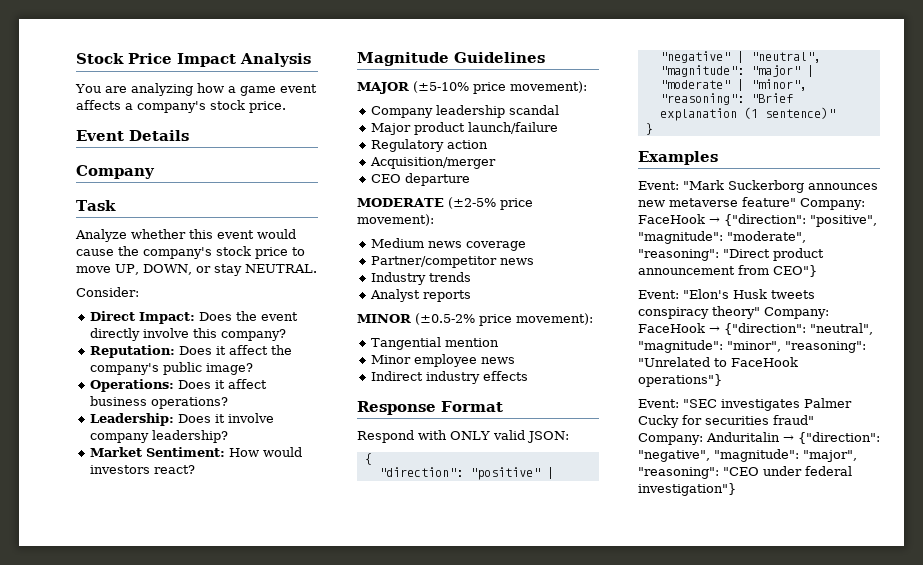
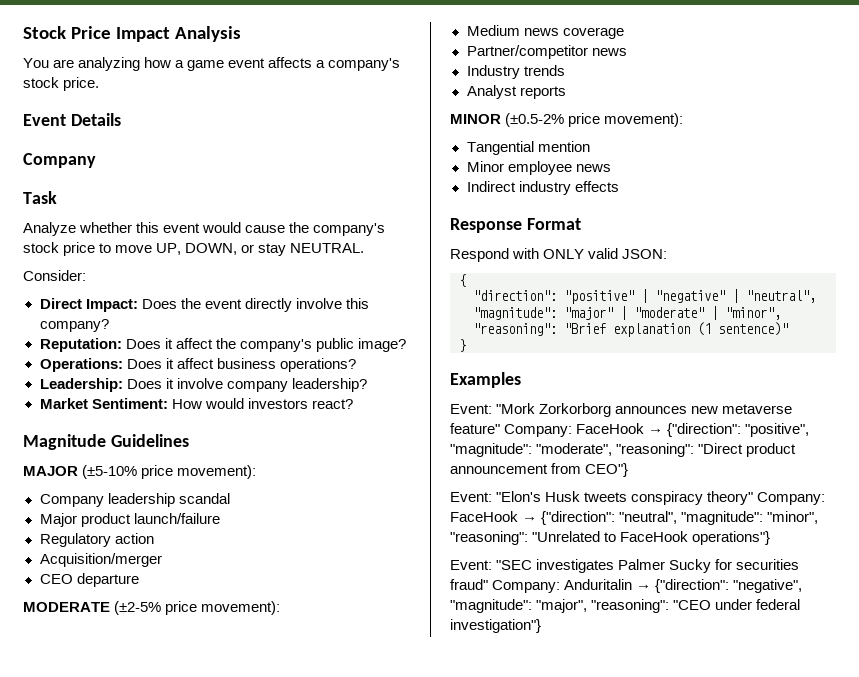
[683,180,804,193] "Mark Suckerborg -> [496,403,612,417] "Mork Zorkorborg
[638,415,679,428] Cucky -> [669,559,712,573] Sucky

